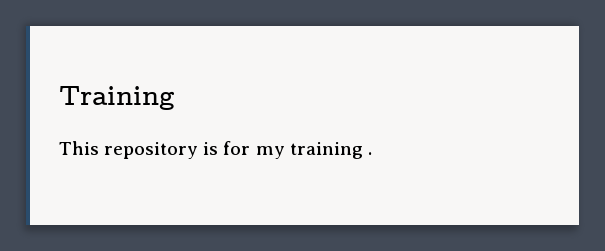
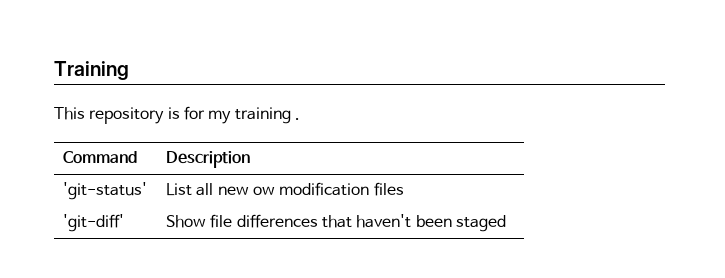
(372, 153) none -> [63,151,138,164] [166,151,251,168] [63,182,148,200] [166,182,404,196] [63,214,125,232] [166,214,506,232] // Command | Description // 'git-status' | List all new ow modification files // 'git-diff' | Show file differences that haven't been staged

